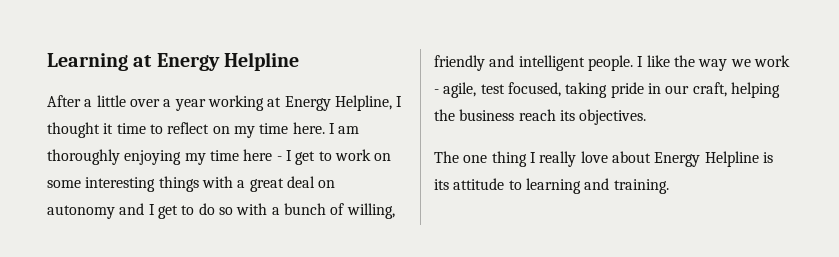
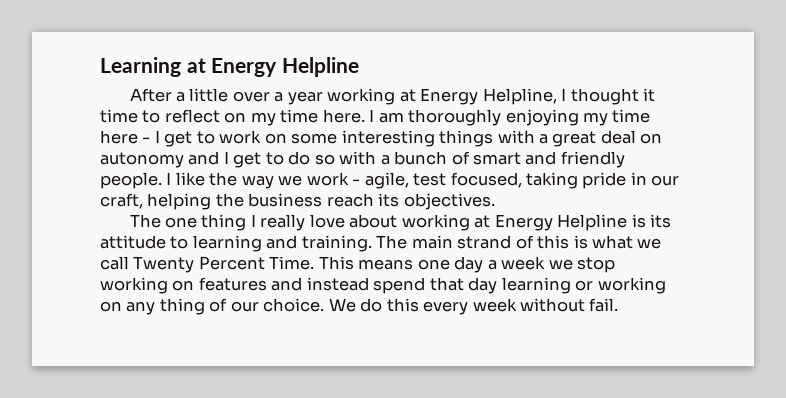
[346,203,395,219] [434,55,585,71] willing, friendly and intelligent -> [473,151,625,168] smart and friendly
(651, 157) none -> [401,214,491,231] working at
(669, 186) none -> [376,235,662,249] [100,256,616,273] [100,277,666,294] [100,298,619,315] The main strand of this is what we call Twenty Percent Time. This means one day a week we stop working on features and instead spend that day learning or working on any thing of our choice. We do this every week without fail.

